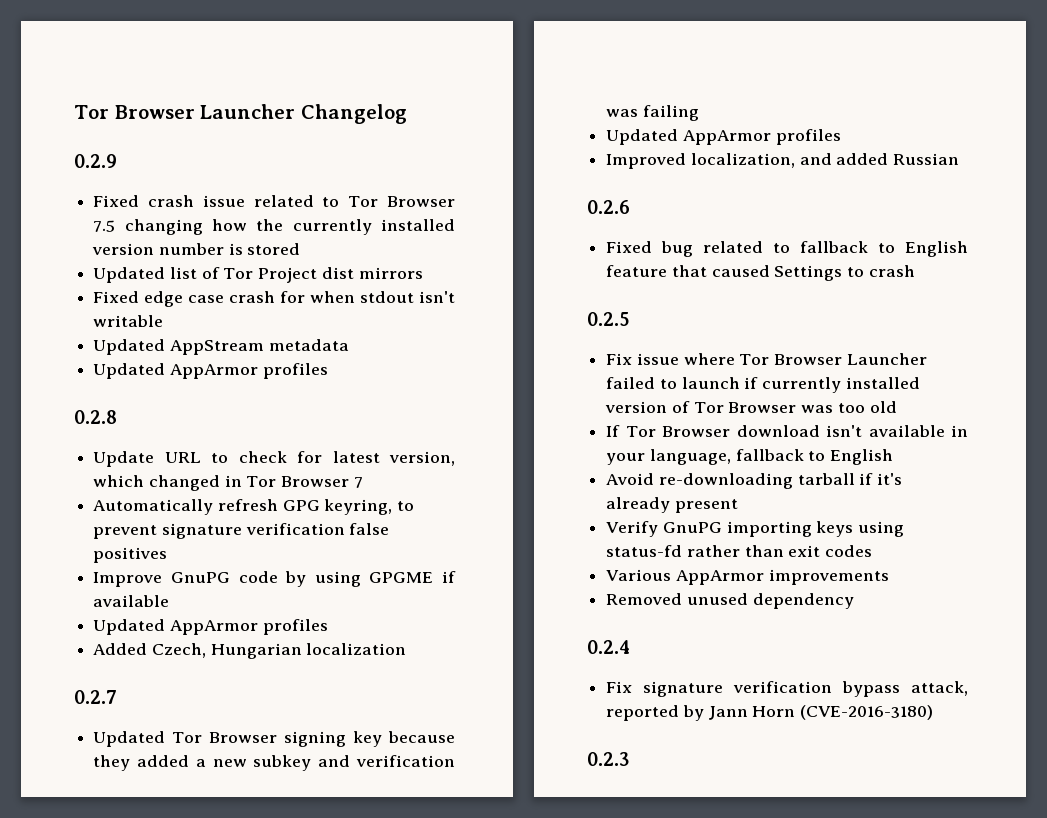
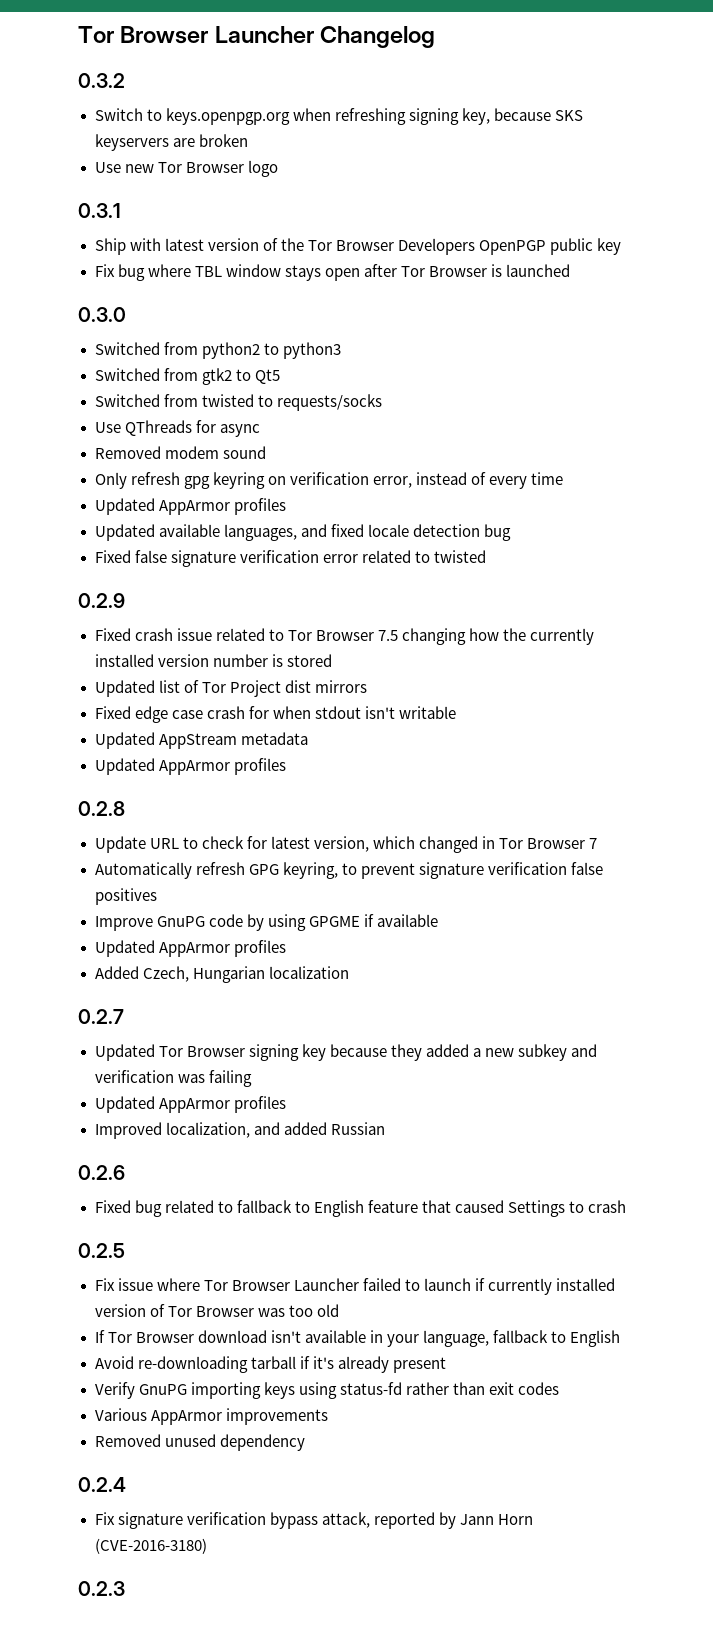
(407, 114) none -> [78,73,125,88] [94,108,583,125] [94,134,248,151] [94,160,278,177] [78,203,121,218] [94,238,622,255] [94,264,571,281] [78,307,126,322] [94,342,341,359] [94,368,280,385] [94,394,382,411] [94,420,260,437] [94,446,266,459] [94,472,563,489] [94,498,286,515] [94,524,511,541] [94,550,486,567] // 0.3.2 // Switch to keys.openpgp.org when refreshing signing key, because SKS keyservers are broken // Use new Tor Browser logo // 0.3.1 // Ship with latest version of the Tor Browser Developers OpenPGP public key // Fix bug where TBL window stays open after Tor Browser is launched // 0.3.0 // Switched from python2 to python3 // Switched from gtk2 to Qt5 // Switched from twisted to requests/socks // Use QThreads for async // Removed modem sound // Only refresh gpg keyring on verification error, instead of every time // Updated AppArmor profiles // Updated available languages, and fixed locale detection bug // Fixed false signature verification error related to twisted

